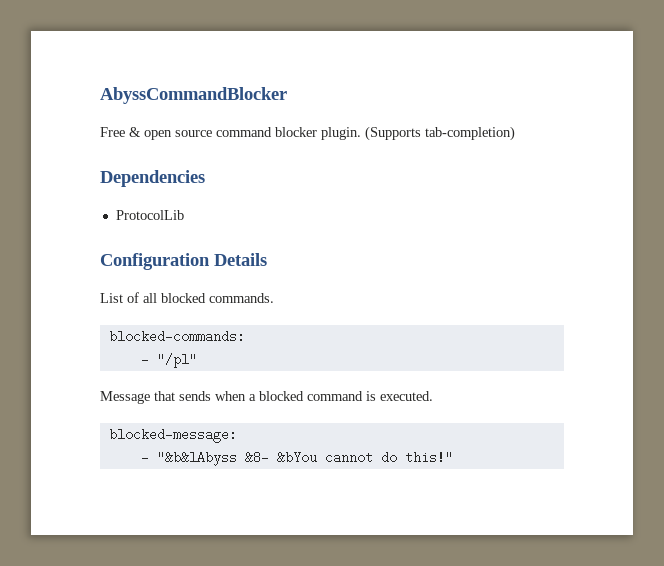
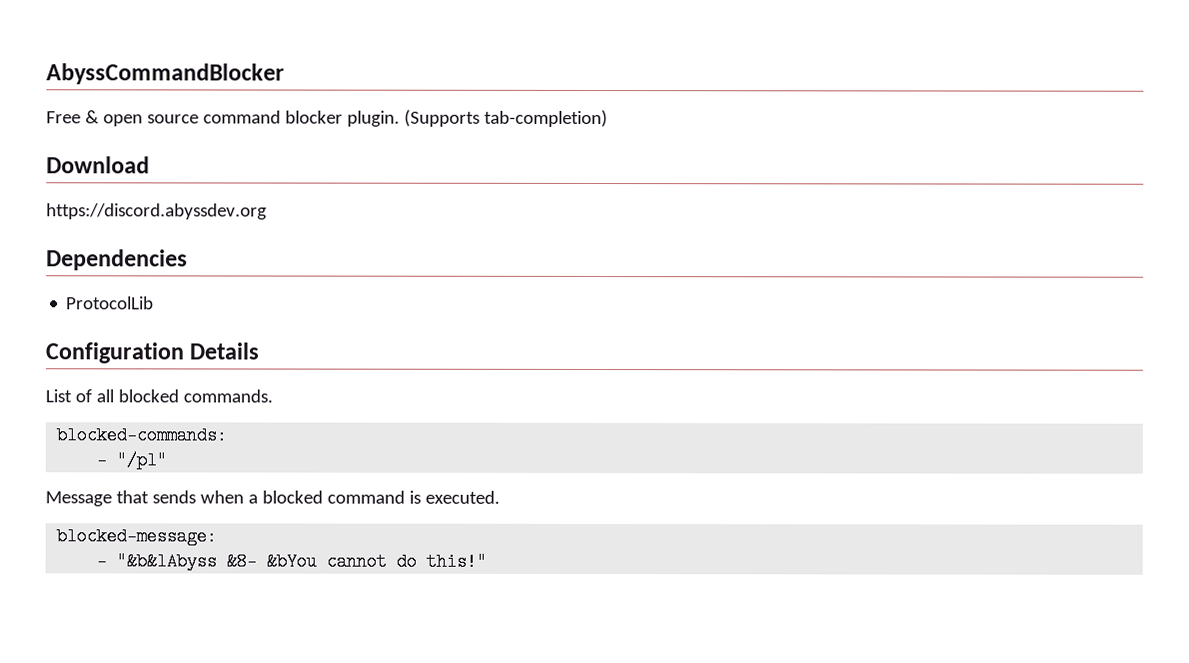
(515, 133) none -> [46,156,150,174] [46,203,267,220] // Download // https://discord.abyssdev.org

